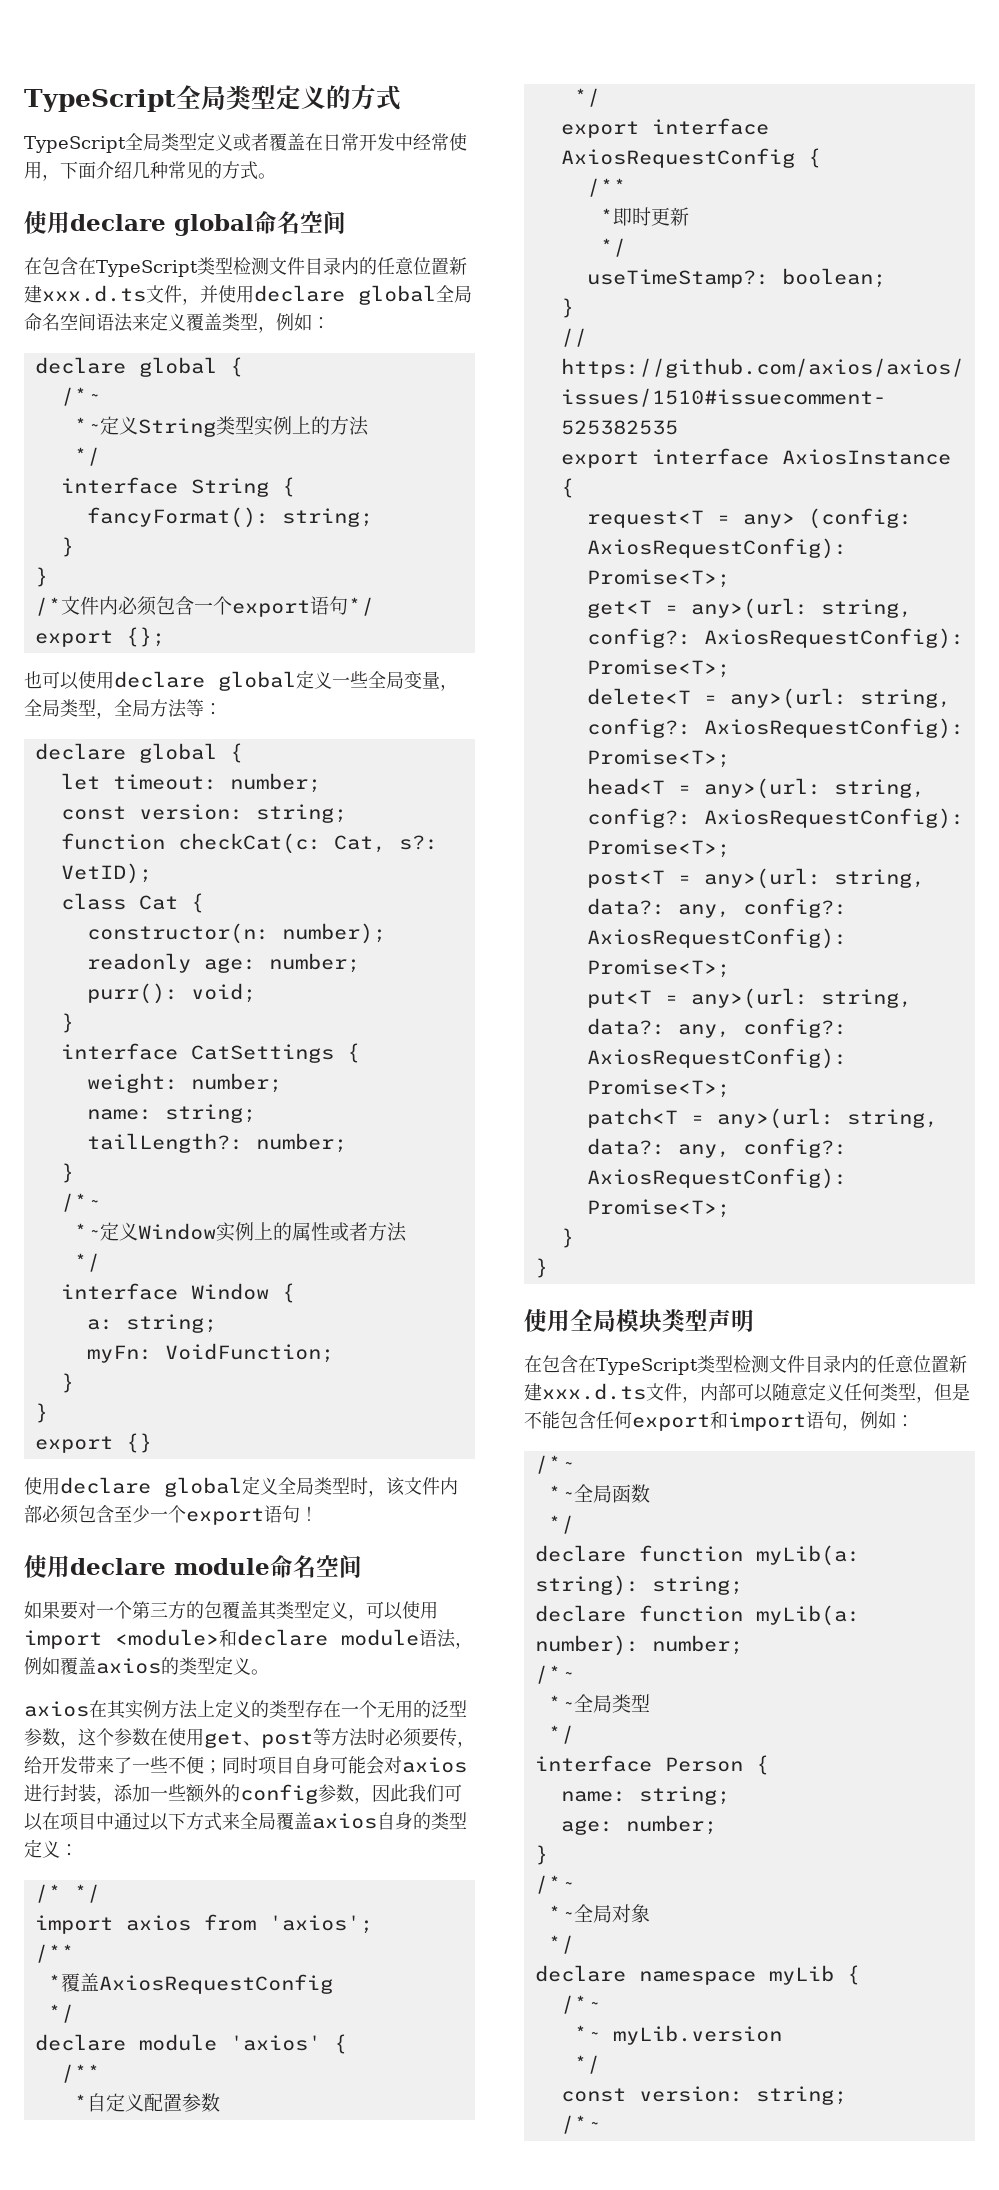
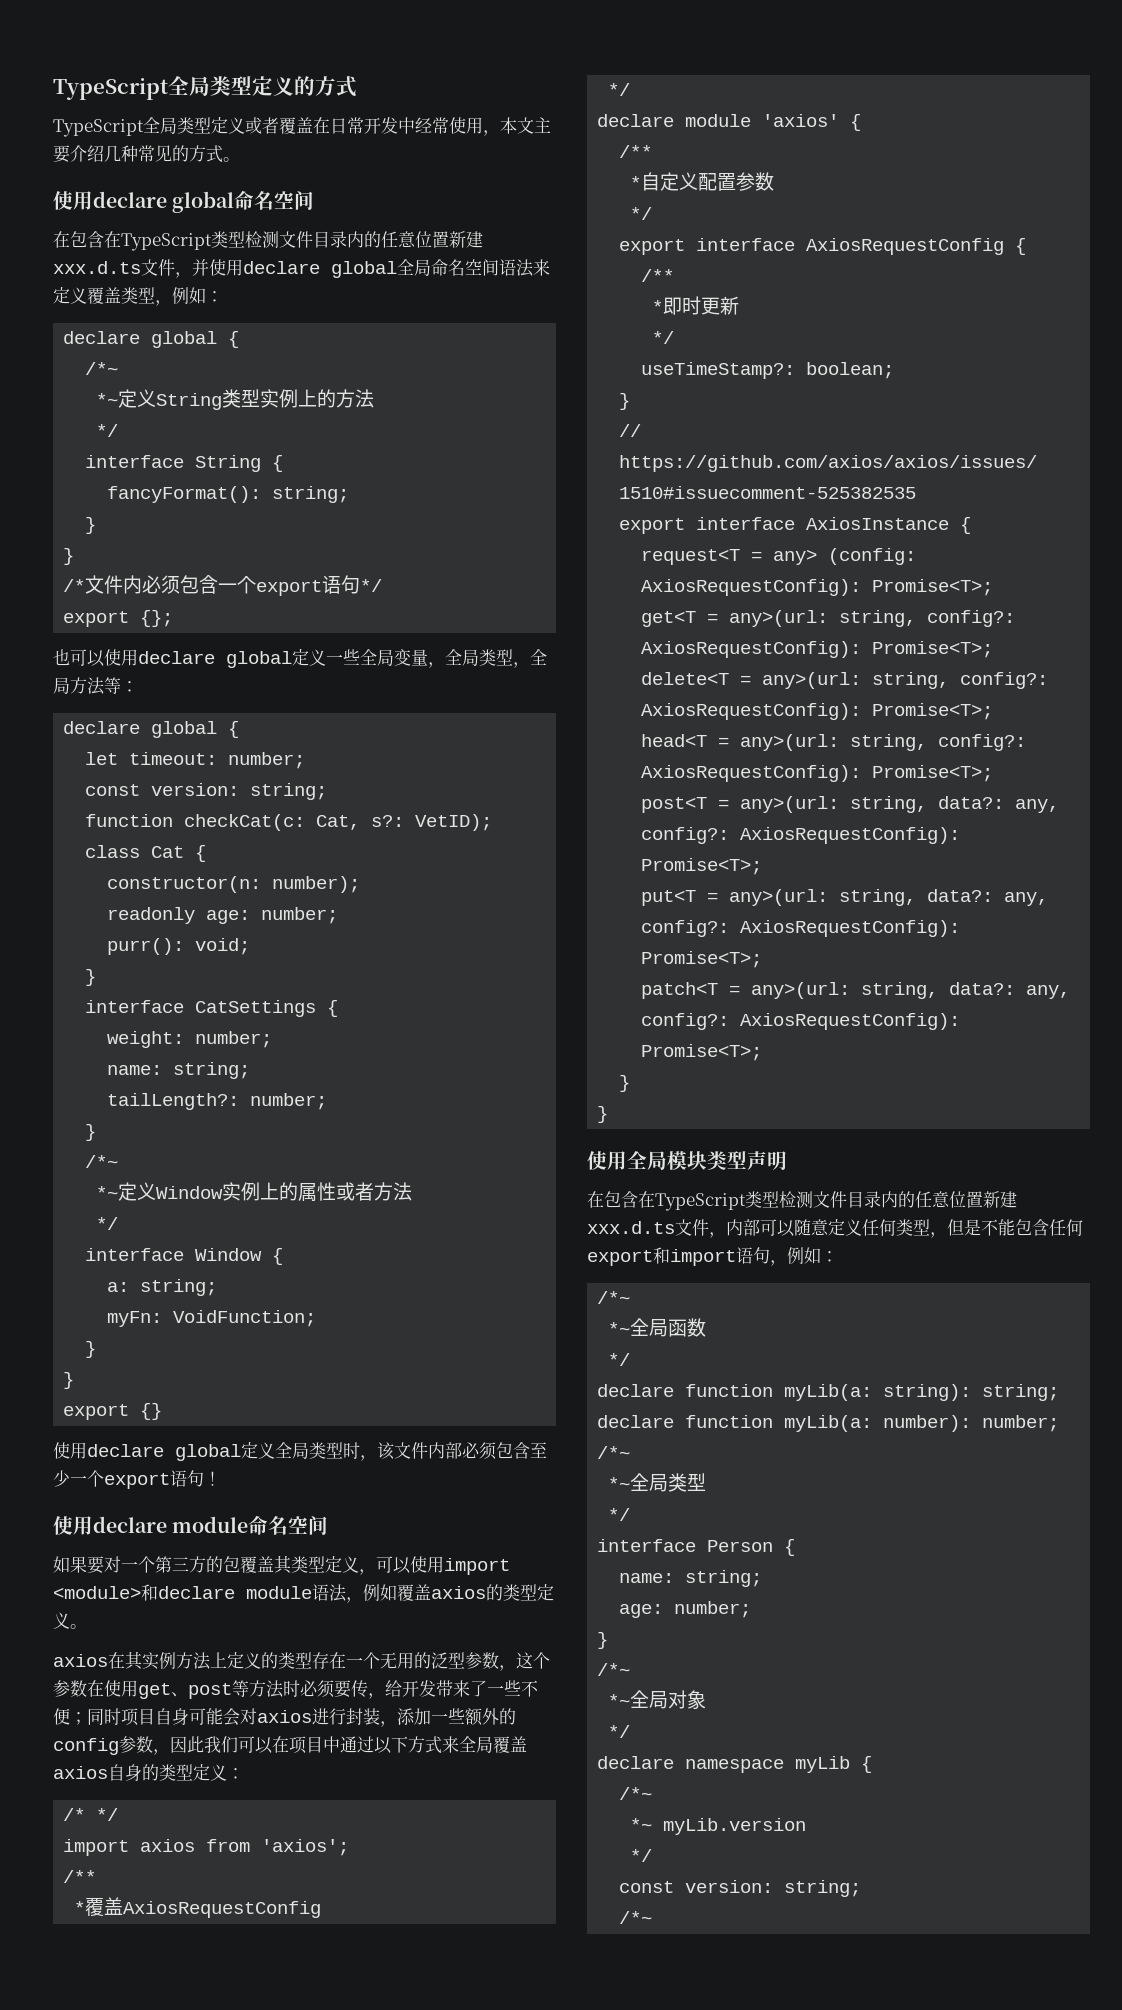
[60,161,96,179] 下面 -> [500,117,551,134] [53,145,70,163] 本文主要

